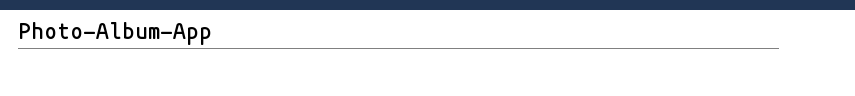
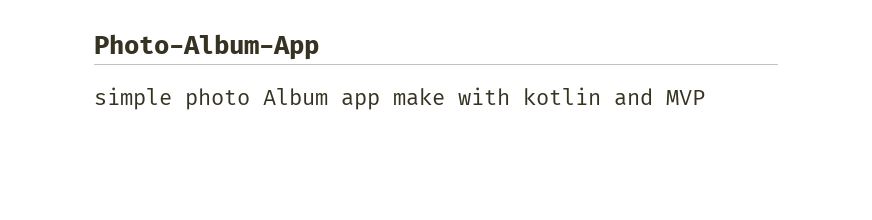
(212, 33) none -> [94,87,705,110] // simple photo Album app make with kotlin and MVP

